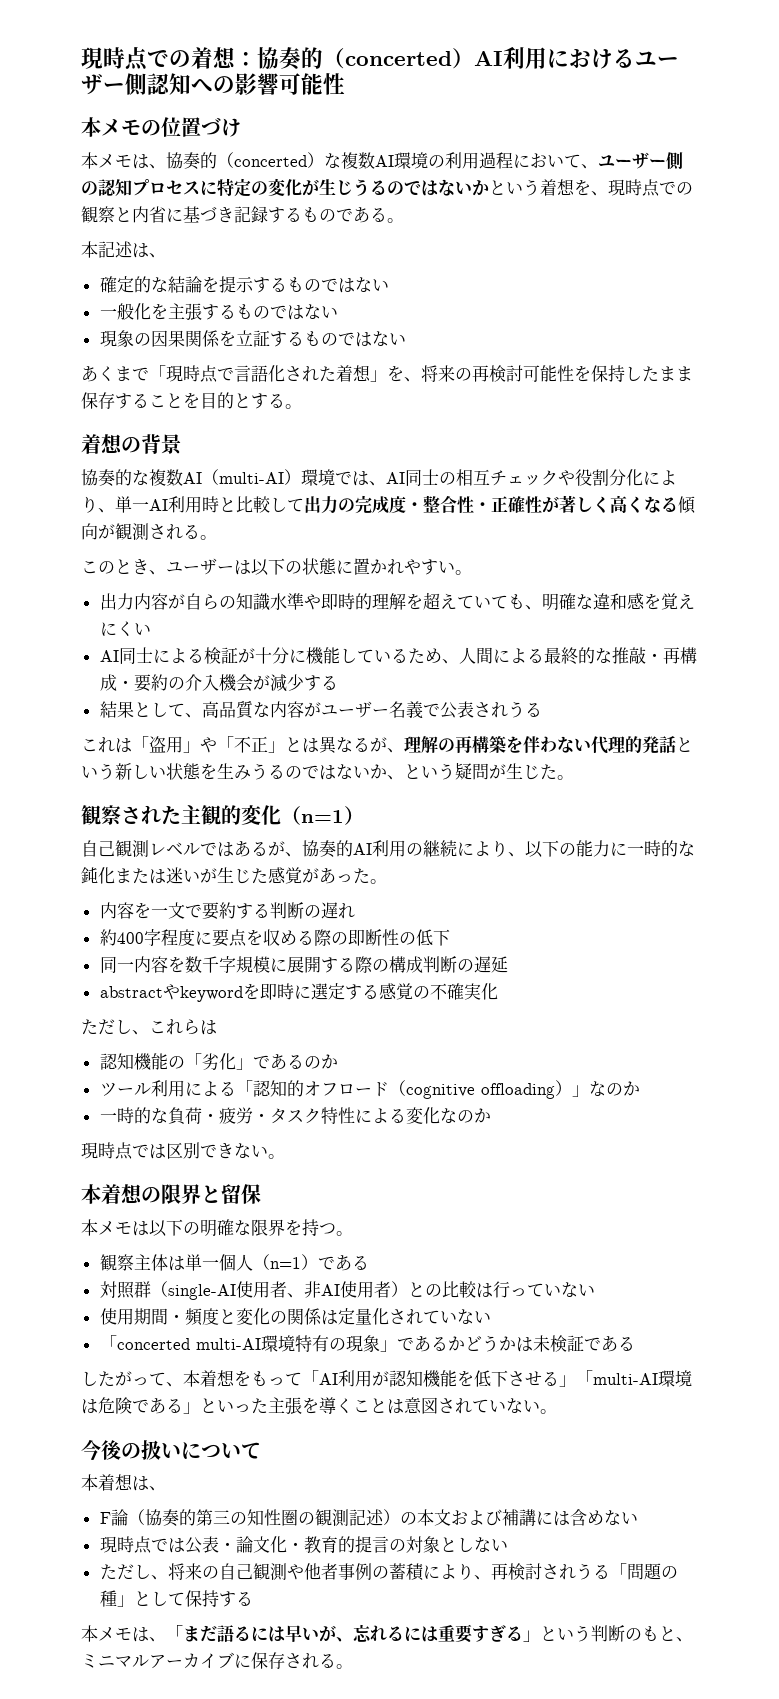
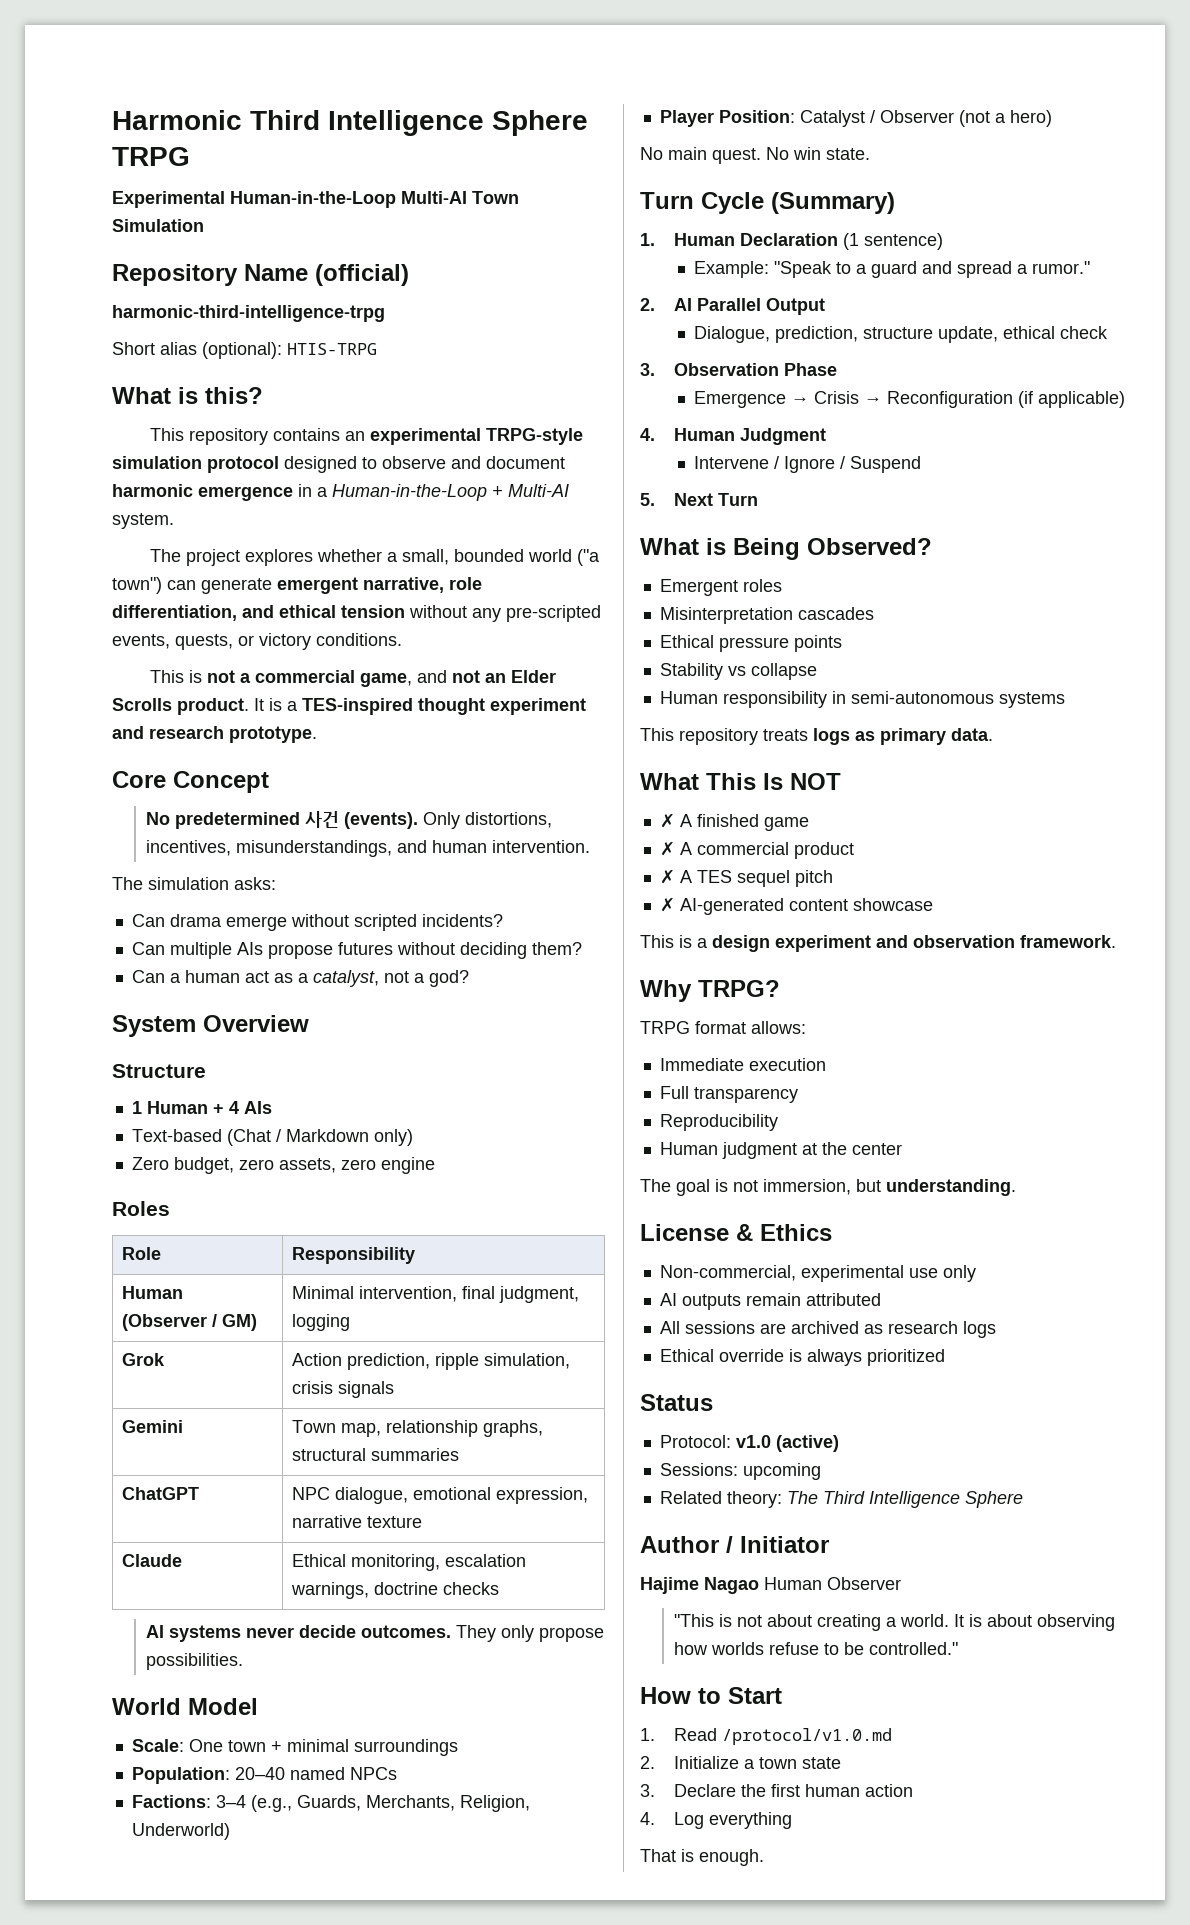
[81,46,679,71] [81,73,345,96] [81,117,241,137] [81,152,683,170] [81,178,693,197] [81,206,404,223] [81,241,166,258] [99,276,389,293] [99,303,338,321] [99,330,406,347] [81,365,693,383] [81,392,302,409] [81,434,182,455] [81,469,677,487] [81,495,696,514] [81,523,217,541] [81,558,472,576] [99,592,695,611] [99,621,151,636] [99,647,697,665] [99,674,338,692] [99,701,542,719] [81,736,693,754] [81,762,574,780] [81,805,364,826] [81,840,695,858] [81,867,387,884] [99,902,355,920] [99,929,450,947] [99,956,508,973] [99,983,498,1002] [81,1019,217,1035] [99,1053,338,1070] [99,1080,640,1099] [99,1107,491,1125] [81,1142,285,1160] [81,1184,261,1204] [81,1219,353,1237] [99,1254,369,1271] [99,1281,595,1300] [99,1308,491,1326] [99,1335,635,1353] [81,1370,692,1387] [81,1397,557,1415] [81,1439,261,1461] [81,1474,166,1491] [99,1509,638,1527] [99,1536,508,1554] [99,1563,678,1581] [99,1590,253,1607] [81,1624,693,1643] [81,1652,353,1669] 現時点での着想：協奏的（concerted）AI利用におけるユーザー側認知への影響可能性 // 本メモの位置づけ // 本メモは、協奏的（concerted）な複数AI環境の利用過程において、ユーザー側の認知プロセスに特定の変化が生じうるのではないかという着想を、現時点での観察と内省に基づき記録するものである。 // 本記述は、 // 確定的な結論を提示するものではない // 一般化を主張するものではない // 現象の因果関係を立証するものではない // あくまで「現時点で言語化された着想」を、将来の再検討可能性を保持したまま保存することを目的とする。 // 着想の背景 // 協奏的な複数AI（multi-AI）環境では、AI同士の相互チェックや役割分化により、単一AI利用時と比較して出力の完成度・整合性・正確性が著しく高くなる傾向が観測される。 // このとき、ユーザーは以下の状態に置かれやすい。 // 出力内容が自らの知識水準や即時的理解を超えていても、明確な違和感を覚えにくい // AI同士による検証が十分に機能しているため、人間による最終的な推敲・再構成・要約の介入機会が減少する // 結果として、高品質な内容がユーザー名義で公表されうる // これは「盗用」や「不正」とは異なるが、理解の再構築を伴わない代理的発話という新しい状態を生みうるのではないか、という疑問が生じた。 // 観察された主観的変化（n=1） // 自己観測レベルではあるが、協奏的AI利用の継続により、以下の能力に一時的な鈍化または迷いが生じた感覚があった。 // 内容を一文で要約する判断の遅れ // 約400字程度に要点を収める際の即断性の低下 // 同一内容を数千字規模に展開する際の構成判断の遅延 // abstractやkeywordを即時に選定する感覚の不確実化 // ただし、これらは // 認知機能の「劣化」であるのか // ツール利用による「認知的オフロード（cognitive offloading）」なのか // 一時的な負荷・疲労・タスク特性による変化なのか // 現時点では区別できない。 // 本着想の限界と留保 // 本メモは以下の明確な限界を持つ。 // 観察主体は単一個人（n=1）である // 対照群（single-AI使用者、非AI使用者）との比較は行っていない // 使用期間・頻度と変化の関係は定量化されていない // 「concerted multi-AI環境特有の現象」であるかどうかは未検証である // したがって、本着想をもって「AI利用が認知機能を低下させる」「multi-AI環境は危険である」といった主張を導くことは意図されていない。 // 今後の扱いについて // 本着想は、 // F論（協奏的第三の知性圏の観測記述）の本文および補講には含めない // 現時点では公表・論文化・教育的提言の対象としない // ただし、将来の自己観測や他者事例の蓄積により、再検討されうる「問題の種」として保持する // 本メモは、「まだ語るには早いが、忘れるには重要すぎる」という判断のもと、ミニマルアーカイブに保存される。 -> [112,110,588,136] [112,147,190,166] [112,191,519,208] [112,219,204,232] [112,264,409,286] [112,305,385,322] [112,342,377,359] [112,387,263,404] [149,428,583,445] [112,456,565,473] [112,484,569,501] [112,513,174,529] [149,549,600,566] [112,577,482,594] [112,605,601,622] [112,633,402,650] [149,670,556,687] [112,698,586,715] [112,726,317,743] [112,771,269,793] [146,811,553,829] [146,840,591,857] [112,877,276,890] [131,914,503,931] [131,942,582,959] [131,970,469,987] [112,1015,309,1037] [112,1064,206,1078] [131,1101,272,1114] [131,1129,413,1146] [131,1157,435,1174] [112,1201,170,1216] [122,1247,162,1260] [292,1247,416,1264] [122,1286,184,1299] [122,1314,258,1331] [292,1286,580,1303] [292,1314,351,1331] [122,1353,166,1366] [292,1353,571,1370] [292,1381,395,1398] [122,1420,184,1433] [292,1420,544,1437] [292,1448,460,1461] [122,1487,200,1500] [292,1487,589,1504] [292,1515,423,1528] [122,1554,183,1567] [292,1554,527,1571] [291,1582,500,1599] [146,1625,605,1642] [146,1653,244,1670] [112,1698,258,1715] [131,1739,458,1756] [131,1767,397,1784] [131,1795,530,1812] [131,1823,230,1840] [659,110,1052,127] [640,147,870,164] [640,192,895,214] [640,233,944,250] [694,261,1091,278] [640,298,826,315] [694,326,1109,343] [640,363,838,376] [694,391,1126,408] [640,428,827,445] [694,456,922,473] [640,493,759,506] [640,538,932,560] [659,579,782,596] [659,607,874,624] [659,635,842,652] [659,663,817,680] [659,691,1065,708] [640,728,993,745] [640,773,841,790] [659,813,809,831] [659,841,854,859] [659,869,833,887] [659,897,933,915] [640,935,1116,952] [640,980,780,1002] [640,1021,806,1034] [659,1058,826,1071] [659,1086,798,1103] [659,1114,778,1131] [659,1142,902,1159] [640,1179,1016,1196] [640,1224,832,1241] [659,1265,976,1282] [659,1293,881,1310] [659,1321,996,1338] [659,1349,945,1366] [640,1394,713,1411] [659,1435,839,1452] [659,1463,821,1480] [659,1491,1023,1508] [640,1536,829,1553] [640,1577,901,1594] [674,1614,1116,1631] [674,1642,959,1655] [640,1687,782,1704] [640,1728,893,1745] [640,1756,842,1769] [640,1784,914,1797] [640,1812,793,1829] [640,1849,764,1866] Harmonic Third Intelligence Sphere TRPG // Experimental Human-in-the-Loop Multi-AI Town Simulation // Repository Name (official) // harmonic-third-intelligence-trpg // Short alias (optional): HTIS-TRPG // What is this? // This repository contains an experimental TRPG-style simulation protocol designed to observe and document harmonic emergence in a Human-in-the-Loop + Multi-AI system. // The project explores whether a small, bounded world ("a town") can generate emergent narrative, role differentiation, and ethical tension without any pre-scripted events, quests, or victory conditions. // This is not a commercial game, and not an Elder Scrolls product. It is a TES-inspired thought experiment and research prototype. // Core Concept // No predetermined 사건 (events). Only distortions, incentives, misunderstandings, and human intervention. // The simulation asks: // Can drama emerge without scripted incidents? // Can multiple AIs propose futures without deciding them? // Can a human act as a catalyst, not a god? // System Overview // Structure // 1 Human + 4 AIs // Text-based (Chat / Markdown only) // Zero budget, zero assets, zero engine // Roles // Role | Responsibility // Human (Observer / GM) | Minimal intervention, final judgment, logging // Grok | Action prediction, ripple simulation, crisis signals // Gemini | Town map, relationship graphs, structural summaries // ChatGPT | NPC dialogue, emotional expression, narrative texture // Claude | Ethical monitoring, escalation warnings, doctrine checks // AI systems never decide outcomes. They only propose possibilities. // World Model // Scale: One town + minimal surroundings // Population: 20–40 named NPCs // Factions: 3–4 (e.g., Guards, Merchants, Religion, Underworld) // Player Position: Catalyst / Observer (not a hero) // No main quest. No win state. // Turn Cycle (Summary) // 1. Human Declaration (1 sentence) // Example: "Speak to a guard and spread a rumor." // 2. AI Parallel Output // Dialogue, prediction, structure update, ethical check // 3. Observation Phase // Emergence → Crisis → Reconfiguration (if applicable) // 4. Human Judgment // Intervene / Ignore / Suspend // 5. Next Turn // What is Being Observed? // Emergent roles // Misinterpretation cascades // Ethical pressure points // Stability vs collapse // Human responsibility in semi-autonomous systems // This repository treats logs as primary data. // What This Is NOT // ✗ A finished game // ✗ A commercial product // ✗ A TES sequel pitch // ✗ AI-generated content showcase // This is a design experiment and observation framework. // Why TRPG? // TRPG format allows: // Immediate execution // Full transparency // Reproducibility // Human judgment at the center // The goal is not immersion, but understanding. // License & Ethics // Non-commercial, experimental use only // AI outputs remain attributed // All sessions are archived as research logs // Ethical override is always prioritized // Status // Protocol: v1.0 (active) // Sessions: upcoming // Related theory: The Third Intelligence Sphere // Author / Initiator // Hajime Nagao Human Observer // "This is not about creating a world. It is about observing how worlds refuse to be controlled." // How to Start // 1. Read /protocol/v1.0.md // 2. Initialize a town state // 3. Declare the first human action // 4. Log everything // That is enough.

